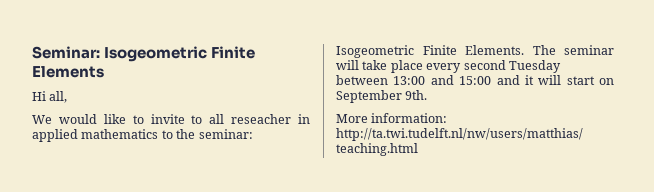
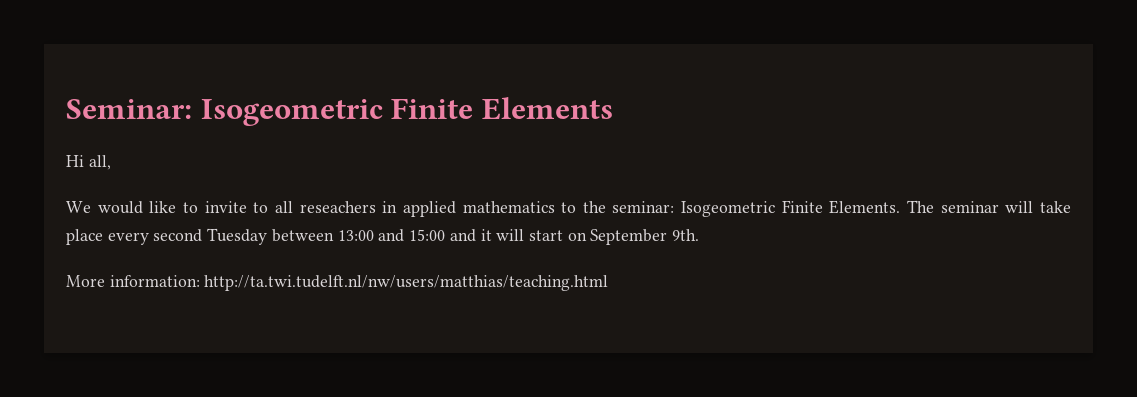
[231,114,292,124] reseacher -> [299,201,376,213] reseachers

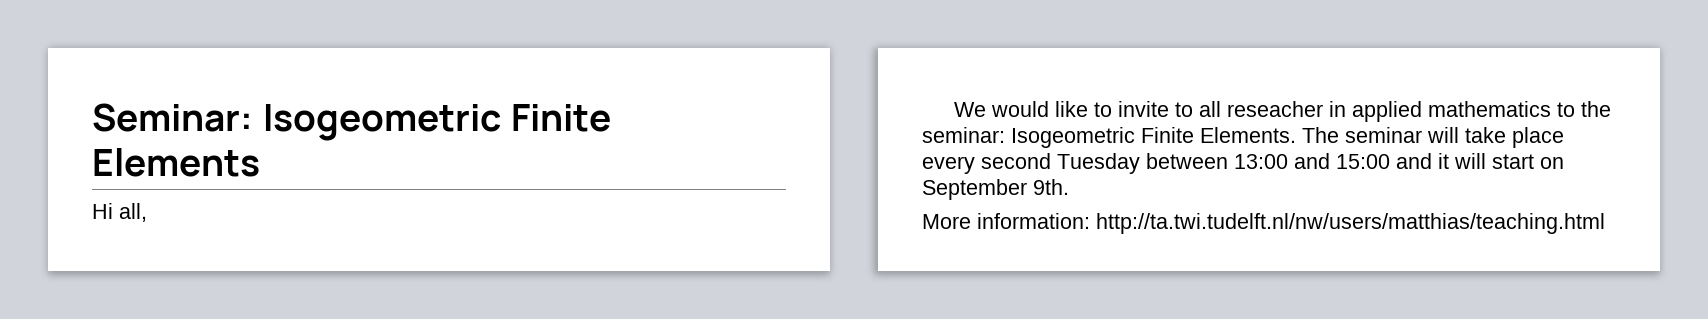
[299,201,376,213] reseachers -> [1226,101,1323,117] reseacher

